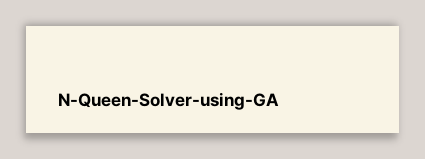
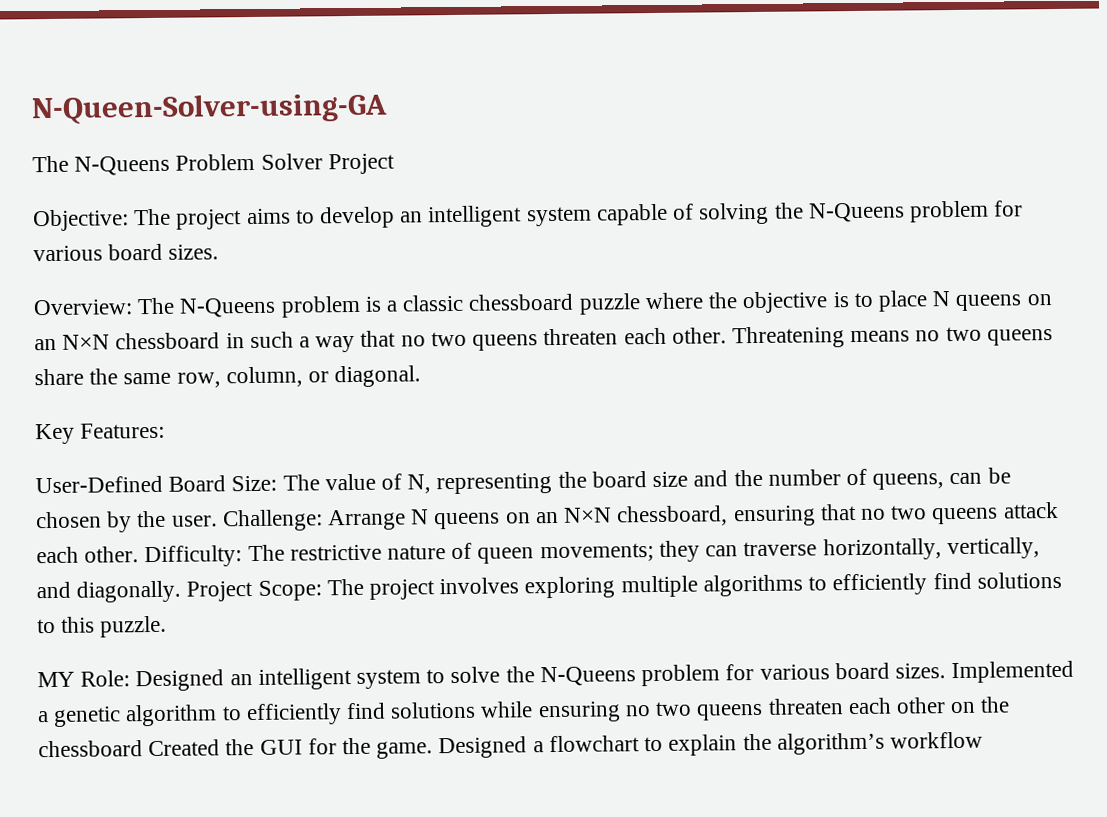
(279, 101) none -> [32,153,395,176] [33,200,1024,232] [33,243,220,262] [33,290,1052,318] [34,326,1053,353] [34,365,422,388] [35,422,166,445] [35,467,1011,495] [36,501,1059,533] [36,537,1040,568] [36,571,1062,603] [37,615,168,638] [37,660,1075,692] [37,696,1011,727] [38,731,983,759] // The N-Queens Problem Solver Project // Objective: The project aims to develop an intelligent system capable of solving the N-Queens problem for various board sizes. // Overview: The N-Queens problem is a classic chessboard puzzle where the objective is to place N queens on an N×N chessboard in such a way that no two queens threaten each other. Threatening means no two queens share the same row, column, or diagonal. // Key Features: // User-Defined Board Size: The value of N, representing the board size and the number of queens, can be chosen by the user. Challenge: Arrange N queens on an N×N chessboard, ensuring that no two queens attack each other. Difficulty: The restrictive nature of queen movements; they can traverse horizontally, vertically, and diagonally. Project Scope: The project involves exploring multiple algorithms to efficiently find solutions to this puzzle. // MY Role: Designed an intelligent system to solve the N-Queens problem for various board sizes. Implemented a genetic algorithm to efficiently find solutions while ensuring no two queens threaten each other on the chessboard Created the GUI for the game. Designed a flowchart to explain the algorithm’s workflow

